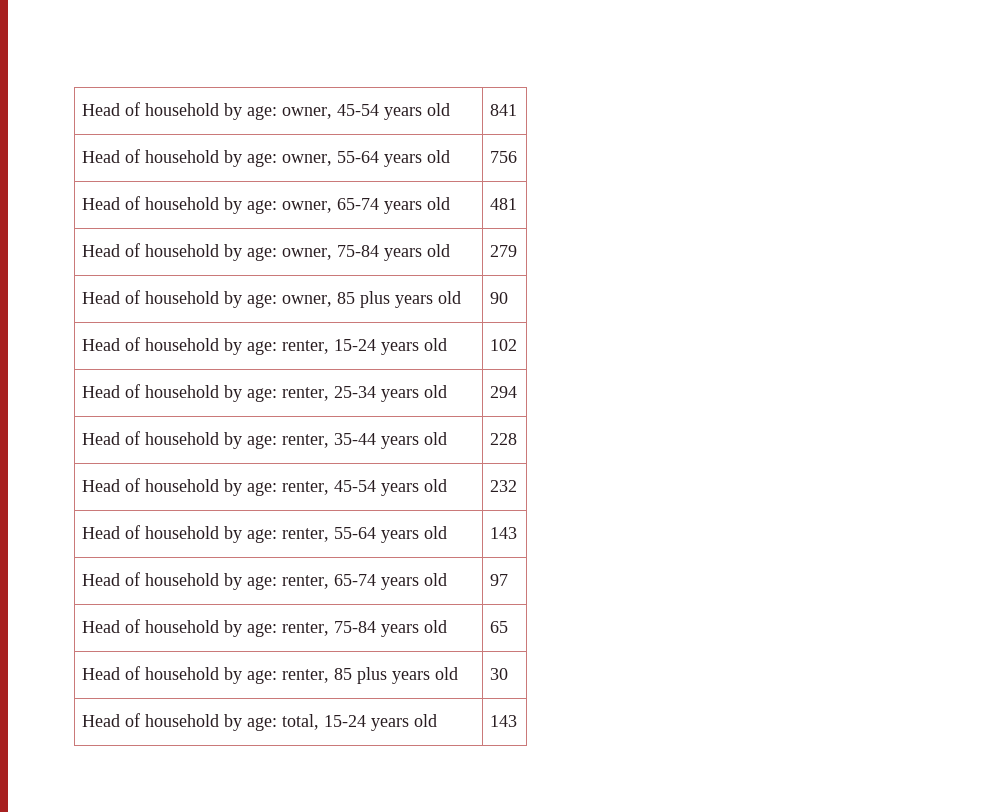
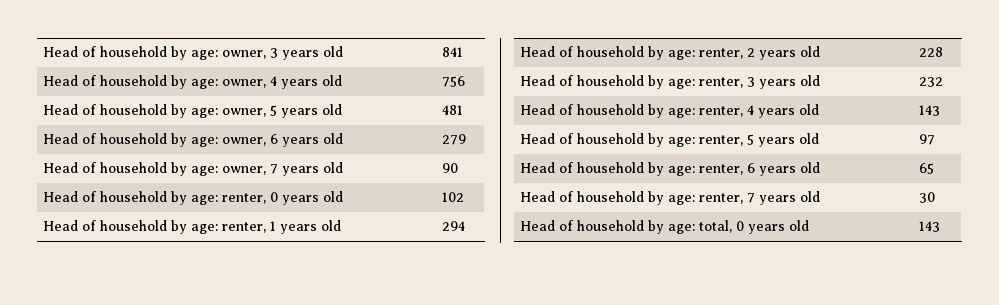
[82,102,380,120] Head of household by age: owner, 45-54 -> [43,46,279,60] Head of household by age: owner, 3
[337,151,380,163] 55-64 -> [270,76,278,86] 4
[337,198,380,210] 65-74 -> [270,105,278,116] 5
[337,245,380,257] 75-84 -> [270,134,279,144] 6
[337,291,391,308] 85 plus -> [270,164,279,174] 7
[334,339,377,351] 15-24 -> [270,192,279,202] 0
[334,386,377,398] 25-34 -> [270,221,277,231] 1
[334,433,377,445] 35-44 -> [747,48,756,57] 2
[334,480,377,492] 45-54 -> [747,77,756,87] 3
[334,527,377,539] 55-64 -> [747,105,755,115] 4
[334,574,377,586] 65-74 -> [747,134,755,145] 5
[334,621,377,633] 75-84 -> [747,163,756,173] 6
[334,667,388,684] 85 plus -> [747,193,756,203] 7
[324,715,367,727] 15-24 -> [736,221,745,231] 0

